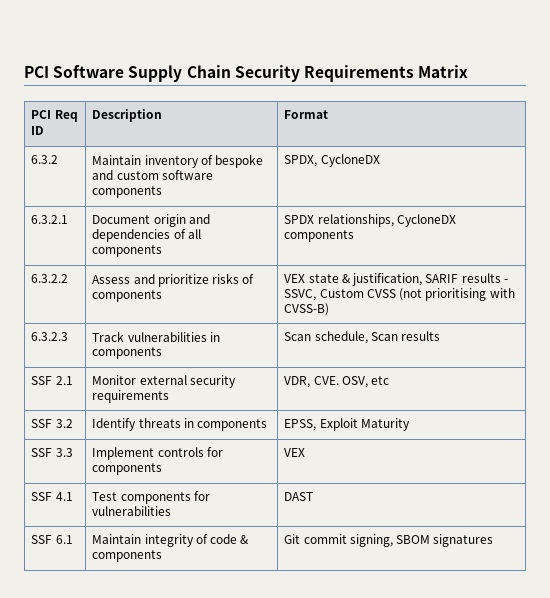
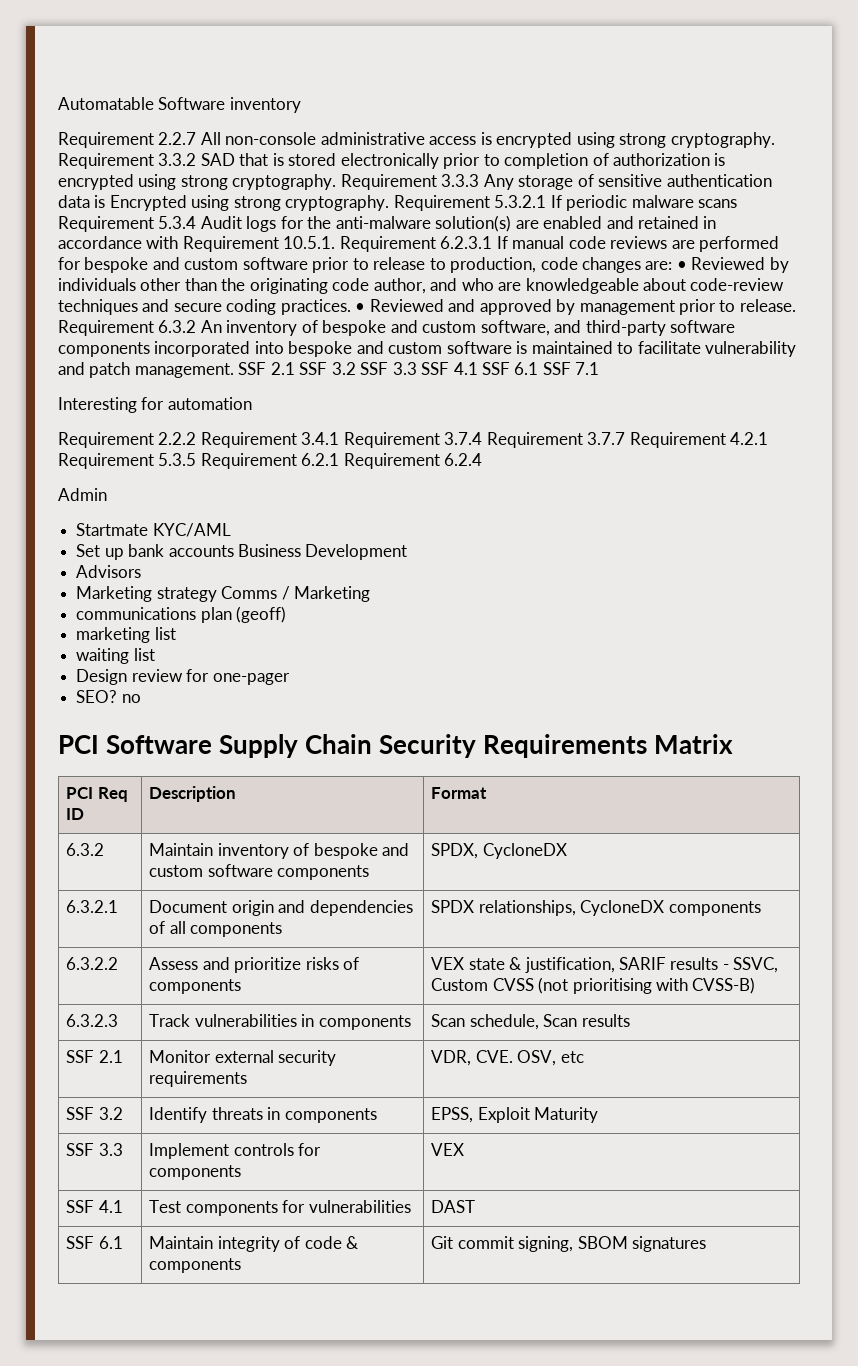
(24, 72) none -> [58,97,301,113] [58,132,775,148] [58,153,726,169] [58,174,772,190] [58,195,738,211] [58,215,717,232] [58,236,780,252] [58,257,789,273] [58,278,785,294] [58,299,796,315] [58,320,736,336] [58,341,797,357] [58,362,600,378] [58,397,252,413] [58,432,769,448] [58,453,483,469] [58,488,107,501] [76,523,231,537] [76,544,408,560] [76,565,142,578] [76,586,370,602] [76,606,287,623] [76,627,176,643] [76,648,155,664] [76,669,290,685] [76,690,141,703] Automatable Software inventory // Requirement 2.2.7 All non-console administrative access is encrypted using strong cryptography. Requirement 3.3.2 SAD that is stored electronically prior to completion of authorization is encrypted using strong cryptography. Requirement 3.3.3 Any storage of sensitive authentication data is Encrypted using strong cryptography. Requirement 5.3.2.1 If periodic malware scans Requirement 5.3.4 Audit logs for the anti-malware solution(s) are enabled and retained in accordance with Requirement 10.5.1. Requirement 6.2.3.1 If manual code reviews are performed for bespoke and custom software prior to release to production, code changes are: • Reviewed by individuals other than the originating code author, and who are knowledgeable about code-review techniques and secure coding practices. • Reviewed and approved by management prior to release. Requirement 6.3.2 An inventory of bespoke and custom software, and third-party software components incorporated into bespoke and custom software is maintained to facilitate vulnerability and patch management. SSF 2.1 SSF 3.2 SSF 3.3 SSF 4.1 SSF 6.1 SSF 7.1 // Interesting for automation // Requirement 2.2.2 Requirement 3.4.1 Requirement 3.7.4 Requirement 3.7.7 Requirement 4.2.1 Requirement 5.3.5 Requirement 6.2.1 Requirement 6.2.4 // Admin // Startmate KYC/AML // Set up bank accounts Business Development // Advisors // Marketing strategy Comms / Marketing // communications plan (geoff) // marketing list // waiting list // Design review for one-pager // SEO? no //

